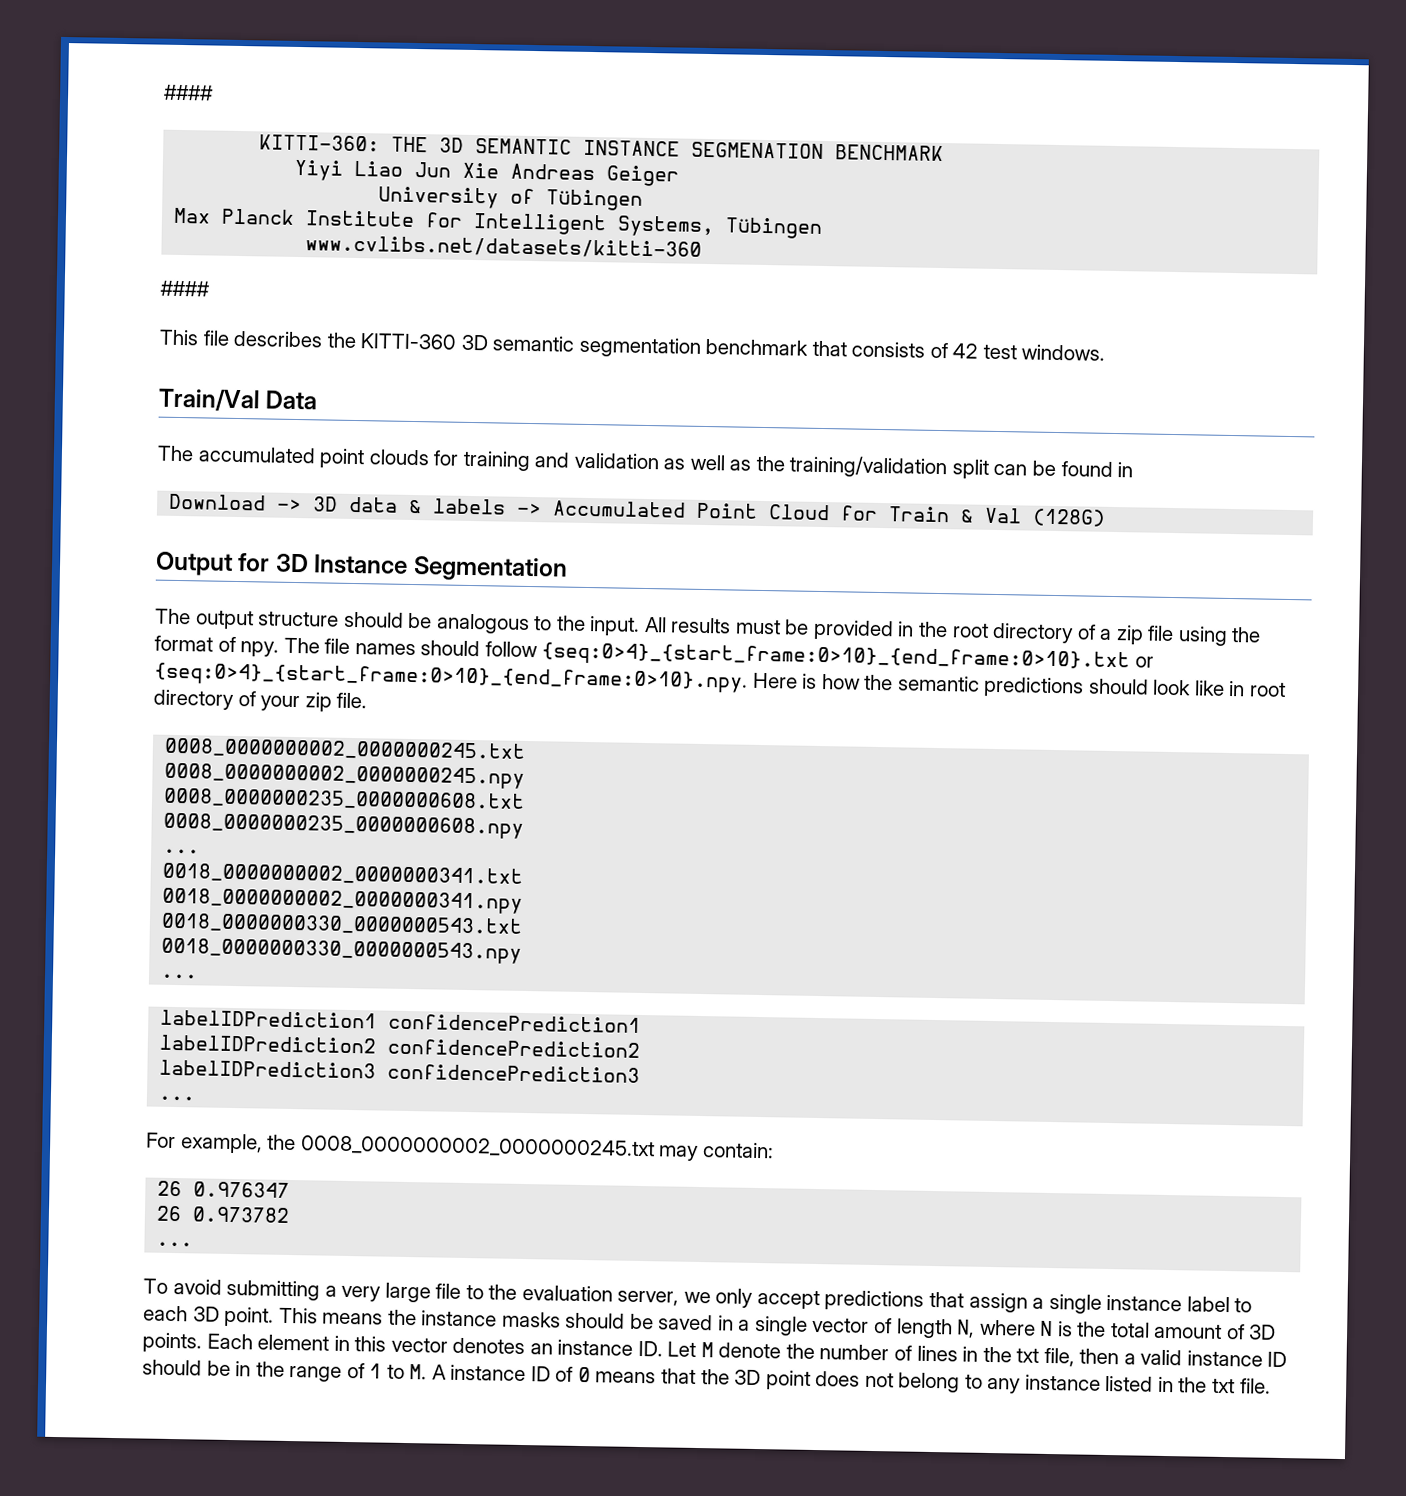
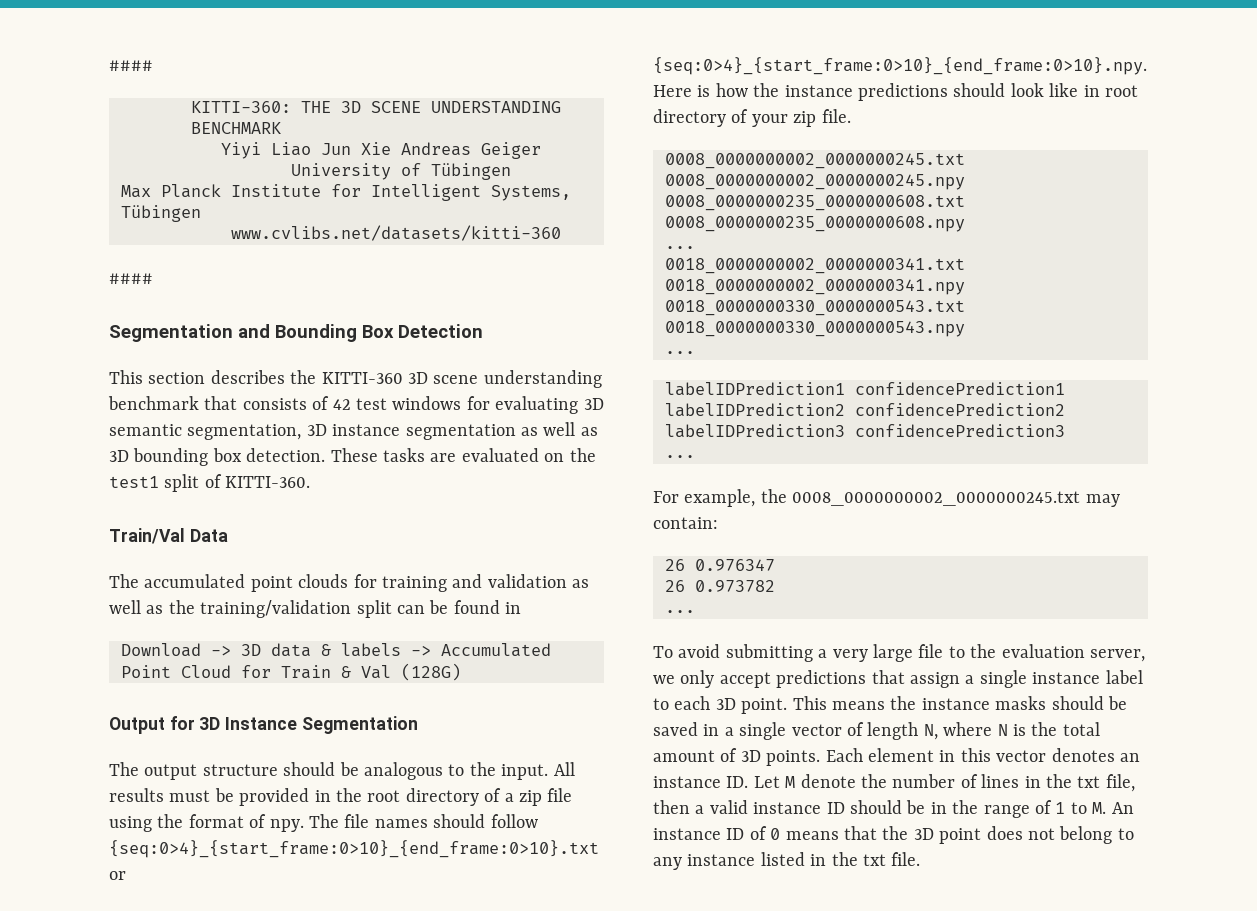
[475,138,825,159] SEMANTIC INSTANCE SEGMENATION -> [371,101,561,113] SCENE UNDERSTANDING
[159,329,230,346] // This file -> [109,324,483,342] [109,370,206,384] // Segmentation and Bounding Box Detection // This section
[492,335,701,358] semantic segmentation -> [433,370,602,388] scene understanding
[1021,344,1106,361] windows. -> [392,396,604,414] [109,422,598,440] [109,448,596,466] [109,474,311,492] windows for evaluating 3D semantic segmentation, 3D instance segmentation as well as 3D bounding box detection. These tasks are evaluated on the test1 split of KITTI-360.
[897,675,980,692] semantic -> [784,85,853,97] instance
[431,1364,447,1380] A -> [1111,802,1134,814] An

